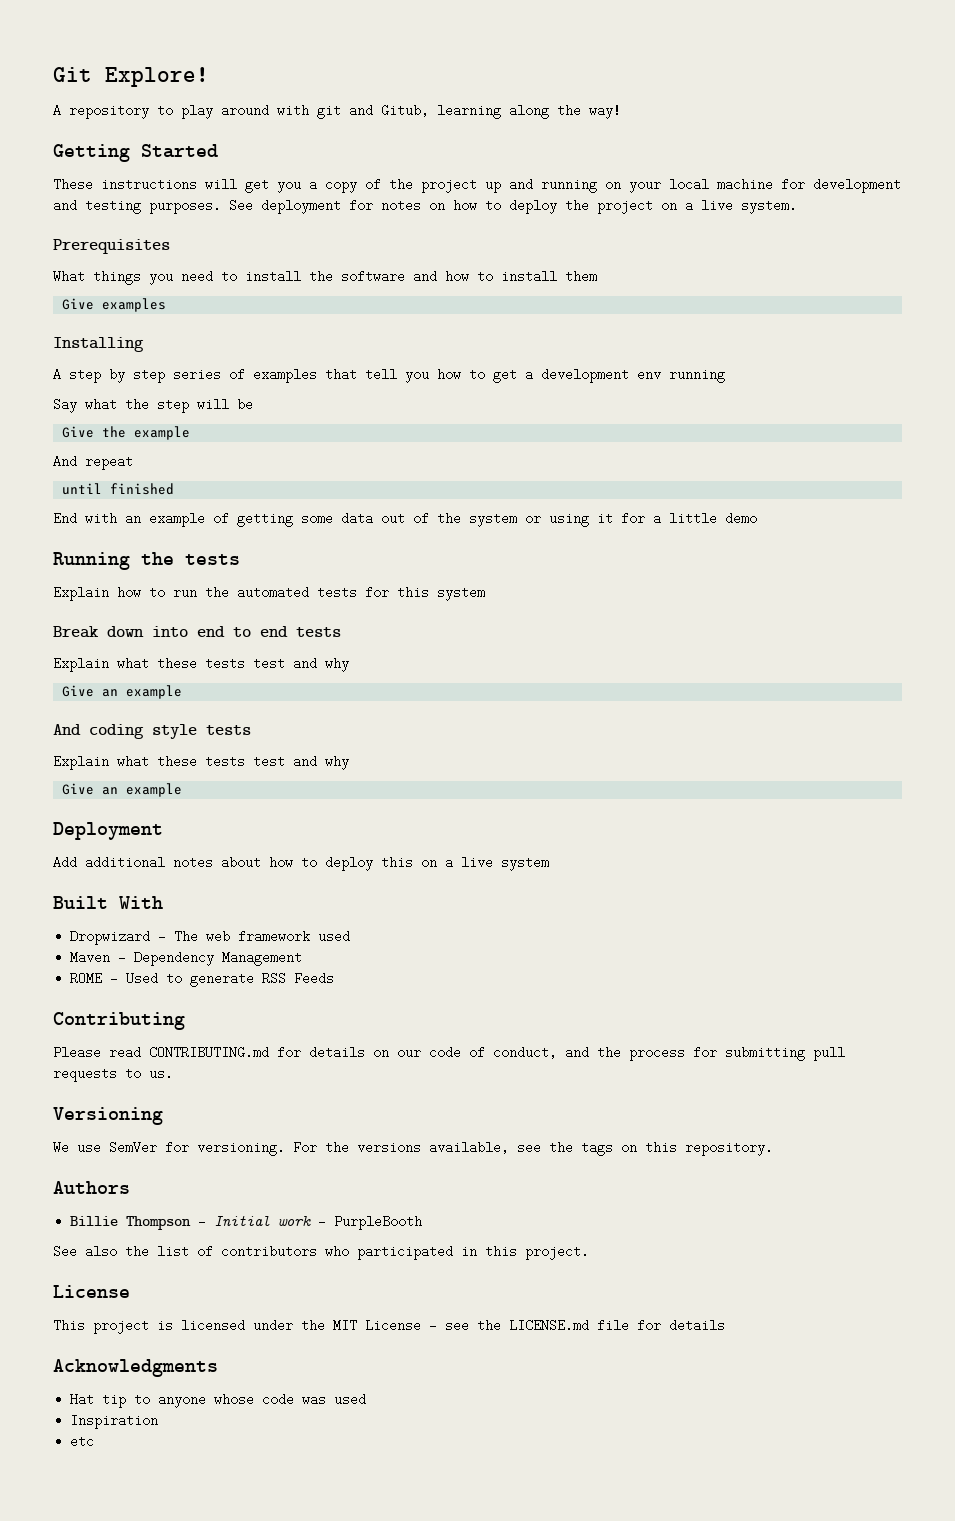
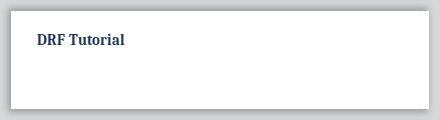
[53,67,209,87] [53,104,621,119] [53,144,218,162] [53,178,901,193] [53,199,797,214] [53,239,170,254] [53,270,597,285] [62,298,167,312] [53,337,144,352] [53,368,725,383] [53,398,253,413] [62,426,191,440] [53,455,133,470] [62,483,175,495] [53,512,757,527] [53,552,240,570] [53,586,485,601] [53,626,341,638] [53,657,349,672] [62,685,183,699] [53,724,251,739] [53,755,349,770] [62,783,183,797] [53,822,163,840] [53,856,549,871] [53,896,163,909] [70,930,351,945] [70,951,303,966] [70,972,335,987] [53,1012,185,1030] [53,1046,845,1061] [53,1067,173,1082] [53,1107,163,1125] [53,1141,773,1156] [53,1181,130,1194] [70,1215,423,1230] [53,1245,589,1260] [53,1285,130,1298] [53,1319,725,1334] [53,1359,218,1377] [70,1393,367,1408] [70,1414,159,1429] [70,1435,95,1448] Git Explore! // A repository to play around with git and Gitub, learning along the way! // Getting Started // These instructions will get you a copy of the project up and running on your local machine for development and testing purposes. See deployment for notes on how to deploy the project on a live system. // Prerequisites // What things you need to install the software and how to install them // Give examples // Installing // A step by step series of examples that tell you how to get a development env running // Say what the step will be // Give the example // And repeat // until finished // End with an example of getting some data out of the system or using it for a little demo // Running the tests // Explain how to run the automated tests for this system // Break down into end to end tests // Explain what these tests test and why // Give an example // And coding style tests // Explain what these tests test and why // Give an example // Deployment // Add additional notes about how to deploy this on a live system // Built With // Dropwizard - The web framework used // Maven - Dependency Management // ROME - Used to generate RSS Feeds // Contributing // Please read CONTRIBUTING.md for details on our code of conduct, and the process for submitting pull requests to us. // Versioning // We use SemVer for versioning. For the versions available, see the tags on this repository. // Authors // Billie Thompson - Initial work - PurpleBooth // See also the list of contributors who participated in this project. // License // This project is licensed under the MIT License - see the LICENSE.md file for details // Acknowledgments // Hat tip to anyone whose code was used // Inspiration // etc -> [37,33,126,45] DRF Tutorial

